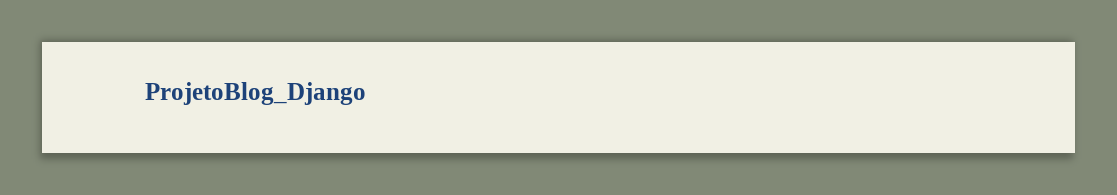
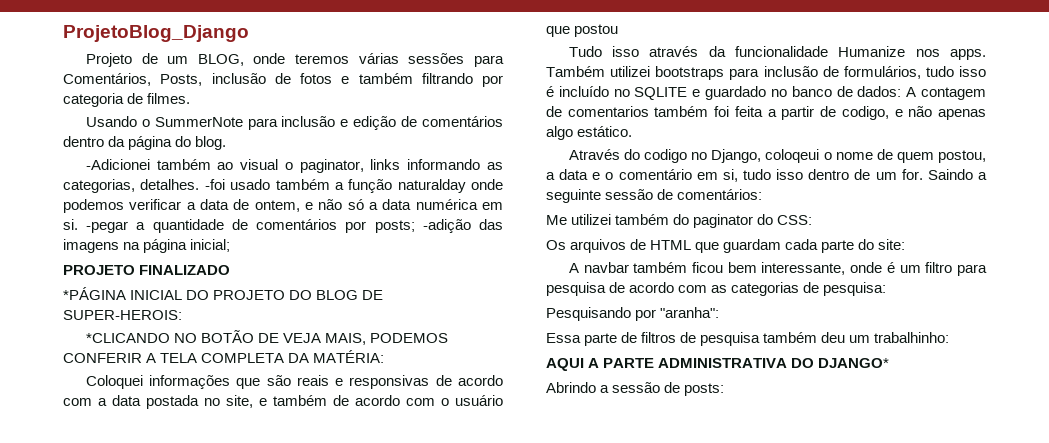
(366, 93) none -> [85,53,505,67] [63,73,503,87] [63,93,191,107] [85,116,503,130] [63,136,227,150] [85,159,504,173] [63,179,503,193] [63,199,503,213] [63,219,504,233] [63,239,231,253] [63,265,231,275] [63,287,384,300] [63,310,182,320] [85,330,449,345] [63,350,385,363] [85,375,503,389] [63,395,503,409] [546,24,619,37] [568,46,987,60] [546,66,986,80] [546,86,986,100] [546,106,986,120] [546,126,633,140] [568,149,987,163] [546,169,988,182] [546,189,763,203] [546,214,813,228] [546,239,906,253] [568,262,987,276] [546,282,887,296] [546,307,720,321] [546,332,950,346] [546,358,890,371] [546,382,725,396] // Projeto de um BLOG, onde teremos várias sessões para Comentários, Posts, inclusão de fotos e também filtrando por categoria de filmes. // Usando o SummerNote para inclusão e edição de comentários dentro da página do blog. // -Adicionei também ao visual o paginator, links informando as categorias, detalhes. -foi usado também a função naturalday onde podemos verificar a data de ontem, e não só a data numérica em si. -pegar a quantidade de comentários por posts; -adição das imagens na página inicial; // PROJETO FINALIZADO // *PÁGINA INICIAL DO PROJETO DO BLOG DE SUPER-HEROIS: // *CLICANDO NO BOTÃO DE VEJA MAIS, PODEMOS CONFERIR A TELA COMPLETA DA MATÉRIA: // Coloquei informações que são reais e responsivas de acordo com a data postada no site, e também de acordo com o usuário que postou // Tudo isso através da funcionalidade Humanize nos apps. Também utilizei bootstraps para inclusão de formulários, tudo isso é incluído no SQLITE e guardado no banco de dados: A contagem de comentarios também foi feita a partir de codigo, e não apenas algo estático. // Através do codigo no Django, coloqeui o nome de quem postou, a data e o comentário em si, tudo isso dentro de um for. Saindo a seguinte sessão de comentários: // Me utilizei também do paginator do CSS: // Os arquivos de HTML que guardam cada parte do site: // A navbar também ficou bem interessante, onde é um filtro para pesquisa de acordo com as categorias de pesquisa: // Pesquisando por "aranha": // Essa parte de filtros de pesquisa também deu um trabalhinho: // AQUI A PARTE ADMINISTRATIVA DO DJANGO* // Abrindo a sessão de posts:

